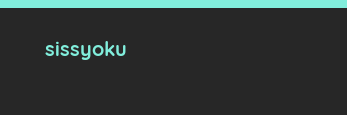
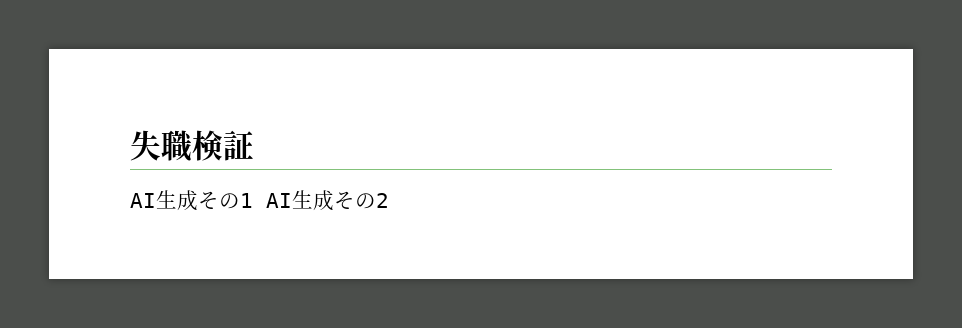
[45,41,127,60] sissyoku -> [130,130,254,162] [130,190,389,211] 失職検証 // AI生成その1 AI生成その2

